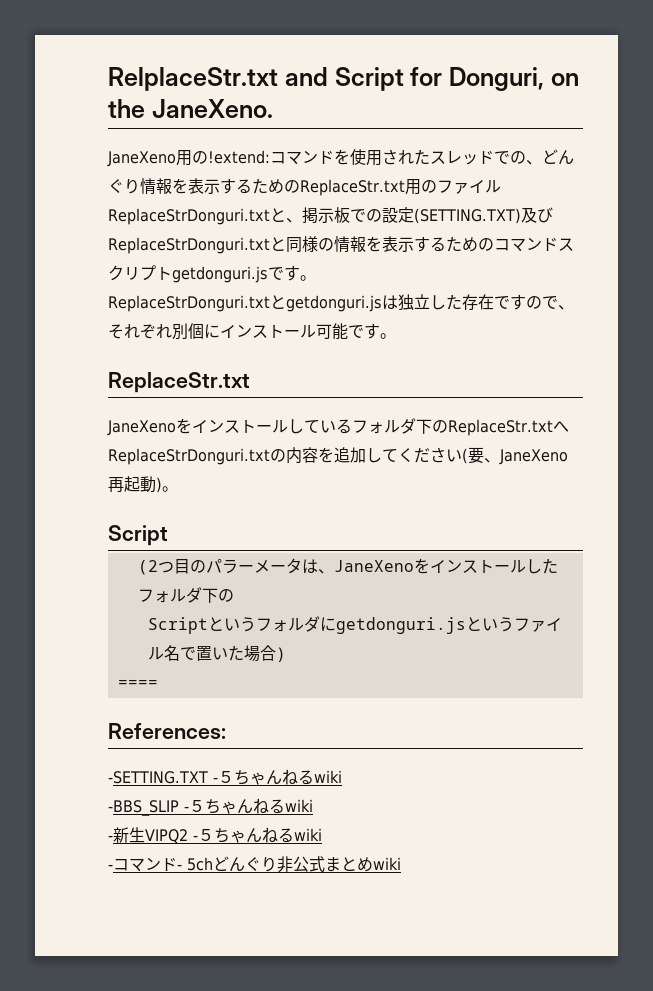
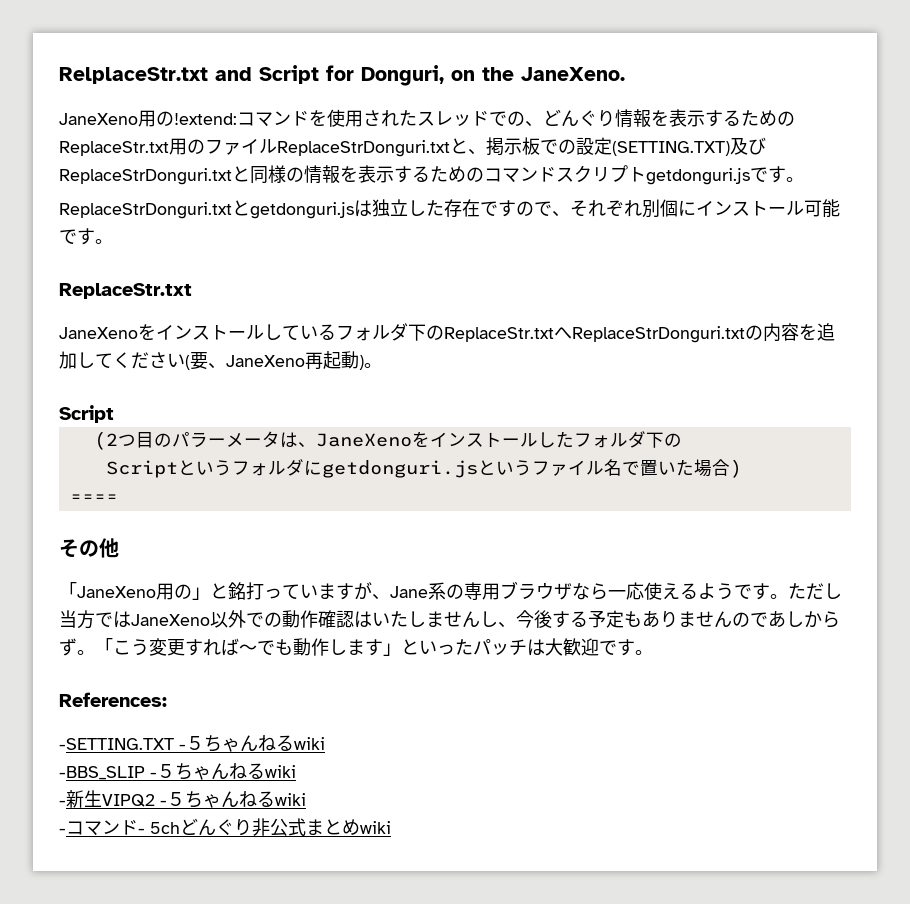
(158, 683) none -> [59,538,119,558] [59,581,842,600] [59,610,840,629] [59,638,653,656] // その他 // 「JaneXeno用の」と銘打っていますが、Jane系の専用ブラウザなら一応使えるようです。ただし当方ではJaneXeno以外での動作確認はいたしませんし、今後する予定もありませんのであしからず。「こう変更すれば～でも動作します」といったパッチは大歓迎です。

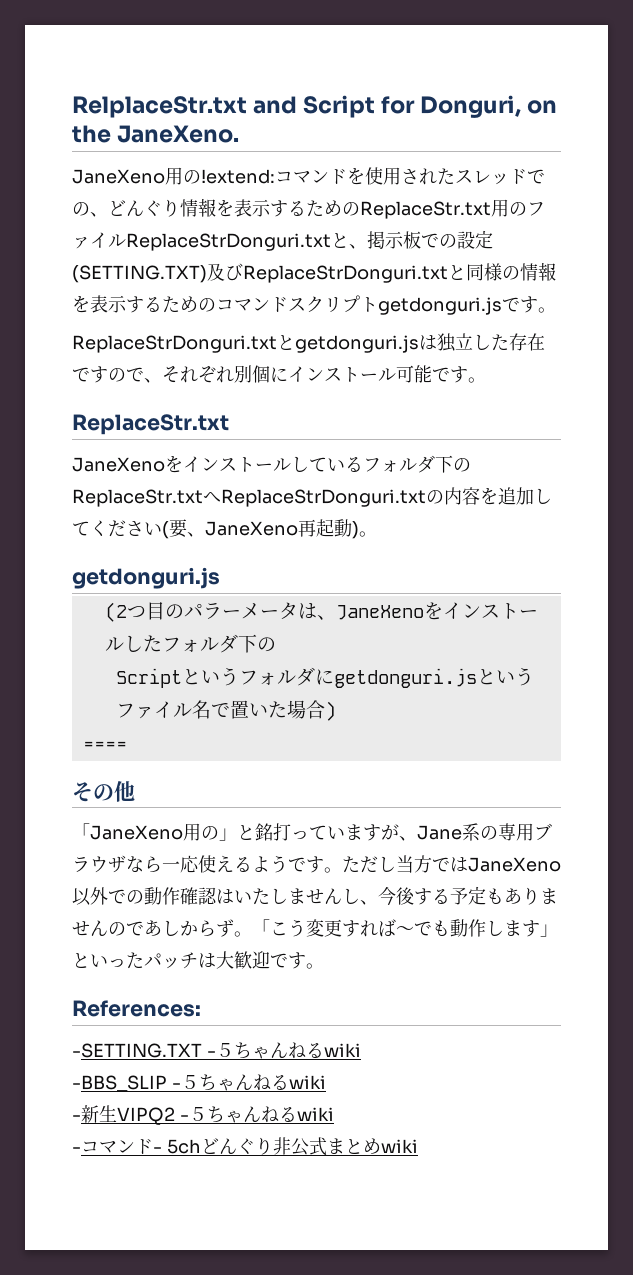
[59,405,114,423] Script -> [72,567,220,589] getdonguri.js

